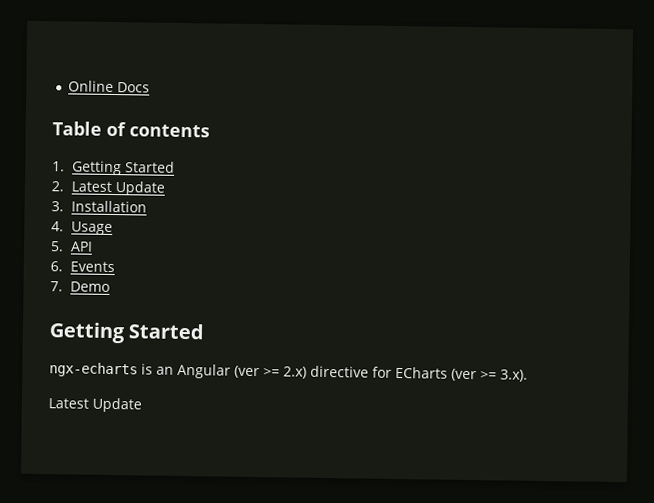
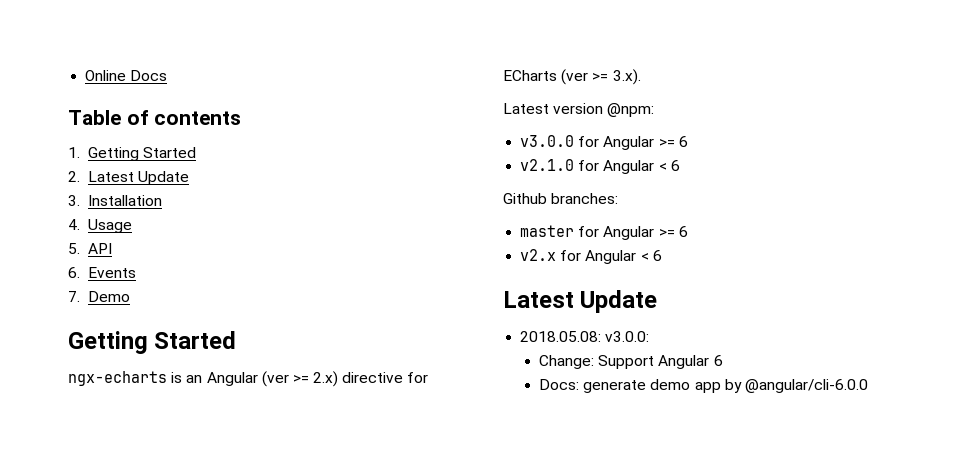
[92,397,142,413] Update -> [553,103,655,117] [520,135,688,150] [520,159,680,174] [503,193,619,204] [520,225,688,240] [520,249,662,264] [503,290,658,313] [520,331,650,342] [539,355,723,369] [539,379,868,393] version @npm: // v3.0.0 for Angular >= 6 // v2.1.0 for Angular < 6 // Github branches: // master for Angular >= 6 // v2.x for Angular < 6 // Latest Update // 2018.05.08: v3.0.0: // Change: Support Angular 6 // Docs: generate demo app by @angular/cli-6.0.0

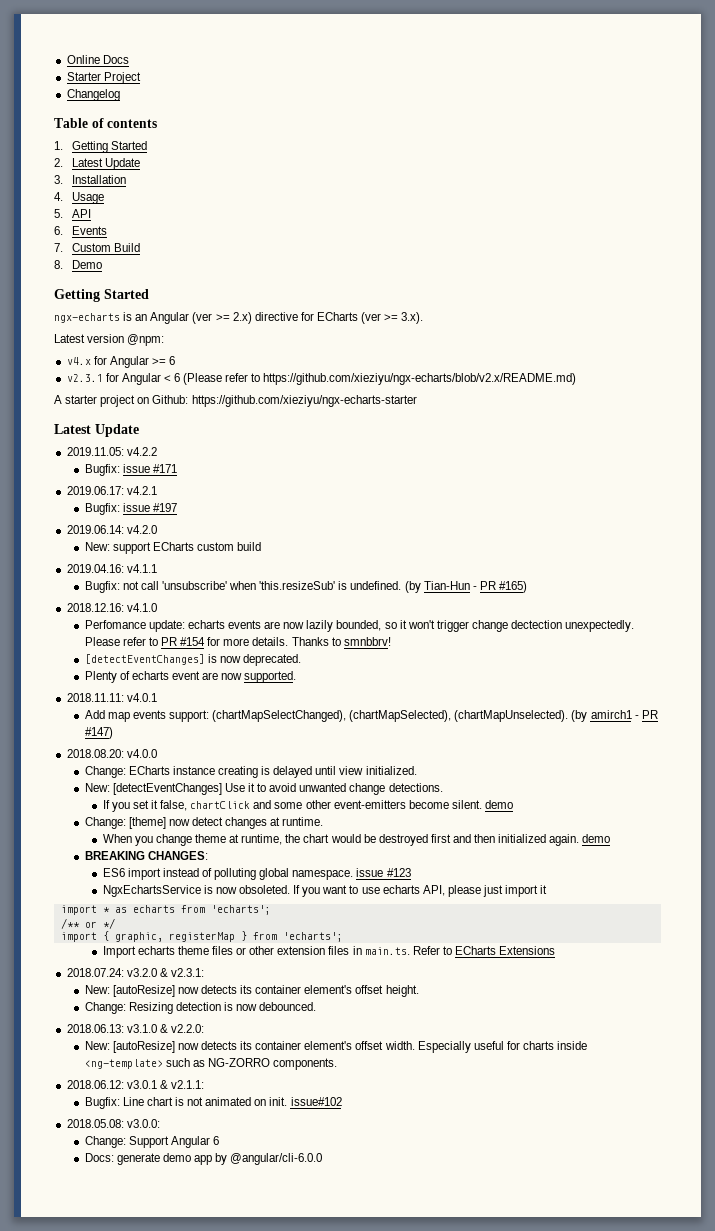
(168, 75) none -> [66,72,141,84] [66,89,120,101] // Starter Project // Changelog
(80, 296) none -> [72,243,141,252] [54,260,63,269] Custom Build // 8.
[520,135,688,150] [520,159,680,174] [503,193,619,204] [520,225,688,240] [520,249,662,264] [503,290,658,313] v3.0.0 for Angular >= 6 // v2.1.0 for Angular < 6 // Github branches: // master for Angular >= 6 // v2.x for Angular < 6 // Latest Update -> [66,356,176,368] [66,373,577,385] [54,395,417,407] [54,424,139,437] [66,447,157,456] [84,464,177,476] [66,486,157,495] [84,503,177,515] [66,525,157,534] [84,542,262,554] [66,564,157,573] [84,581,527,593] [66,603,157,612] [84,620,635,632] [84,637,391,646] [84,654,301,666] [84,671,297,683] [66,693,157,702] [84,710,658,722] [84,727,113,739] [66,749,157,758] [84,766,417,778] [84,783,443,795] [102,800,513,812] [84,817,324,829] [102,834,611,846] [84,851,208,860] [102,868,411,880] [102,885,548,897] [60,905,271,915] [60,918,115,929] [60,931,343,942] [102,946,556,958] [66,968,204,977] [84,985,419,997] [84,1002,317,1014] [66,1024,204,1033] [84,1041,588,1053] [84,1058,338,1070] [66,1080,204,1089] [84,1097,342,1109] v4.x for Angular >= 6 // v2.3.1 for Angular < 6 (Please refer to https://github.com/xieziyu/ngx-echarts/blob/v2.x/README.md) // A starter project on Github: https://github.com/xieziyu/ngx-echarts-starter // Latest Update // 2019.11.05: v4.2.2 // Bugfix: issue #171 // 2019.06.17: v4.2.1 // Bugfix: issue #197 // 2019.06.14: v4.2.0 // New: support ECharts custom build // 2019.04.16: v4.1.1 // Bugfix: not call 'unsubscribe' when 'this.resizeSub' is undefined. (by Tian-Hun - PR #165) // 2018.12.16: v4.1.0 // Perfomance update: echarts events are now lazily bounded, so it won't trigger change dectection unexpectedly. Please refer to PR #154 for more details. Thanks to smnbbrv! // [detectEventChanges] is now deprecated. // Plenty of echarts event are now supported. // 2018.11.11: v4.0.1 // Add map events support: (chartMapSelectChanged), (chartMapSelected), (chartMapUnselected). (by amirch1 - PR #147) // 2018.08.20: v4.0.0 // Change: ECharts instance creating is delayed until view initialized. // New: [detectEventChanges] Use it to avoid unwanted change detections. // If you set it false, chartClick and some other event-emitters become silent. demo // Change: [theme] now detect changes at runtime. // When you change theme at runtime, the chart would be destroyed first and then initialized again. demo // BREAKING CHANGES: // ES6 import instead of polluting global namespace. issue #123 // NgxEchartsService is now obsoleted. If you want to use echarts API, please just import it // import * as echarts from 'echarts'; // /** or */ // import { graphic, registerMap } from 'echarts'; // Import echarts theme files or other extension files in main.ts. Refer to ECharts Extensions // 2018.07.24: v3.2.0 & v2.3.1: // New: [autoResize] now detects its container element's offset height. // Change: Resizing detection is now debounced. // 2018.06.13: v3.1.0 & v2.2.0: // New: [autoResize] now detects its container element's offset width. Especially useful for charts inside <ng-template> such as NG-ZORRO components. // 2018.06.12: v3.0.1 & v2.1.1: // Bugfix: Line chart is not animated on init. issue#102

